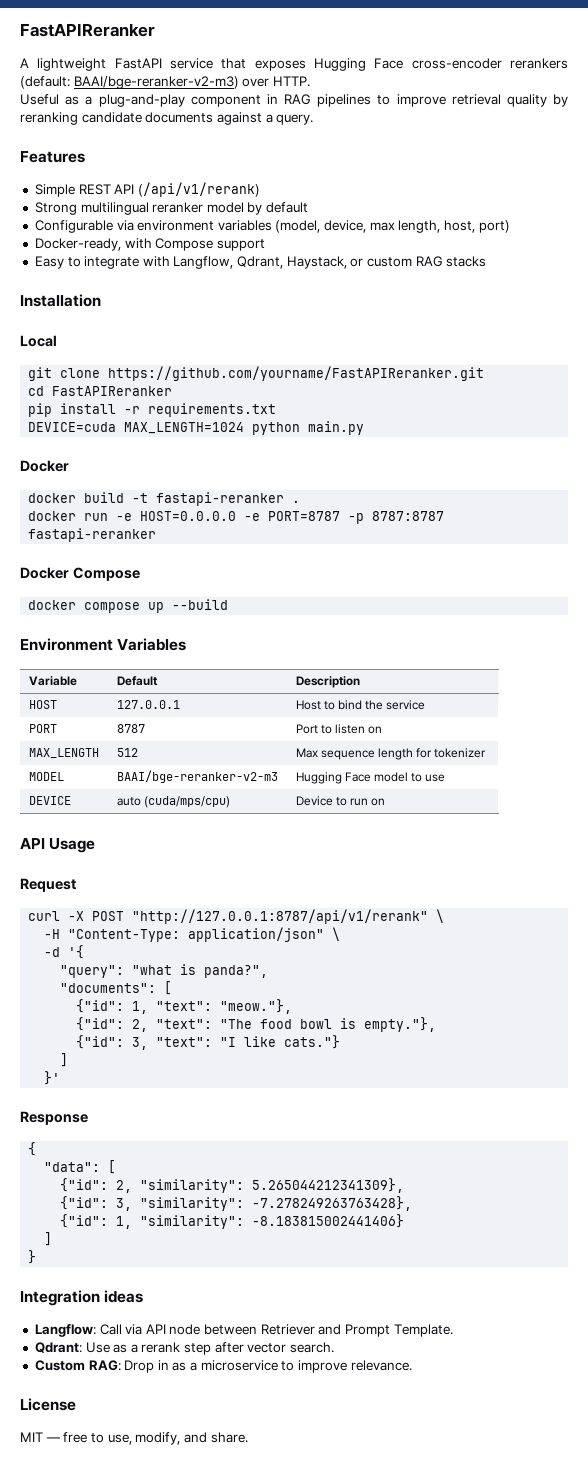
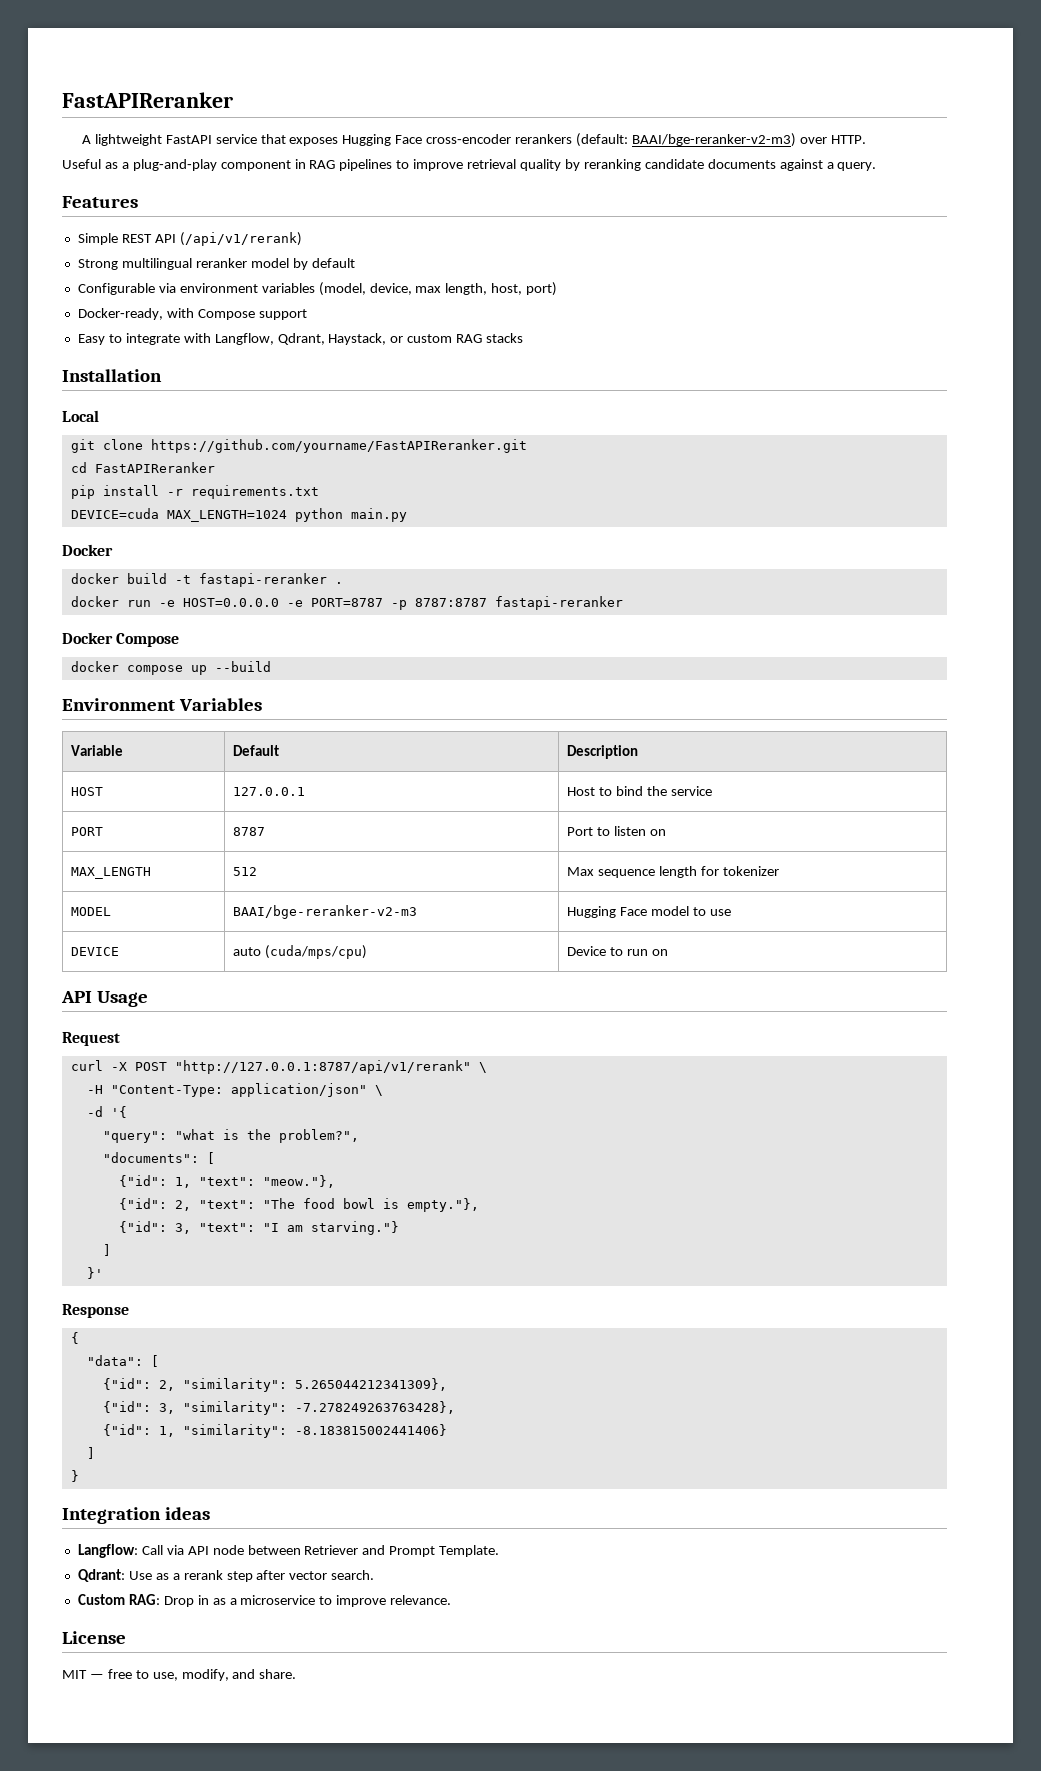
[204,965,269,978] panda?", -> [246,1129,359,1143] the problem?",
[244,1035,341,1049] like cats."} -> [286,1221,399,1235] am starving."}

